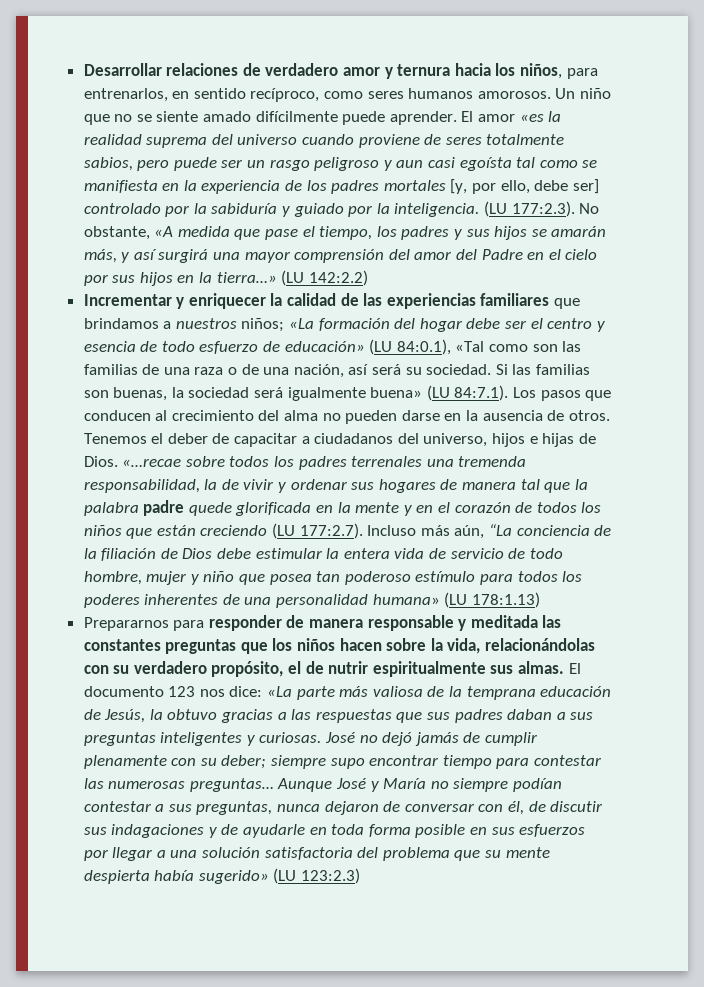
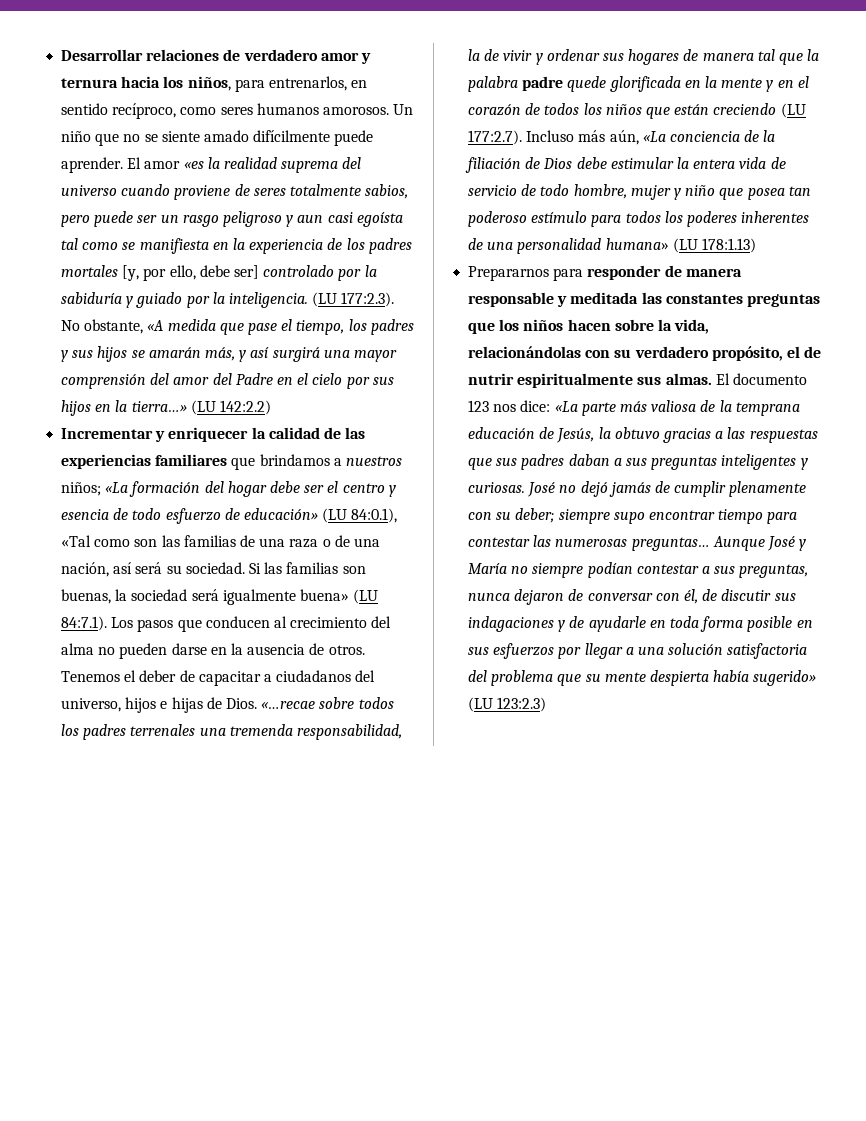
[489,524,513,536] “La -> [642,131,666,142] «La

